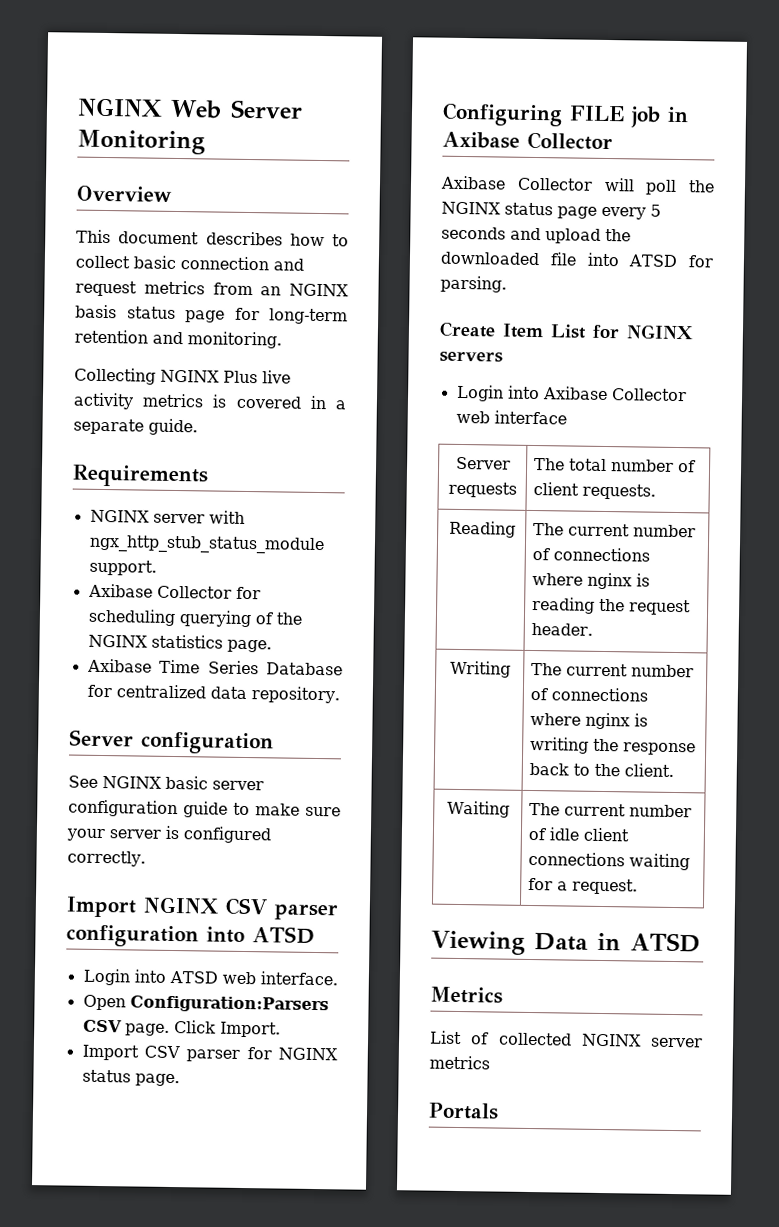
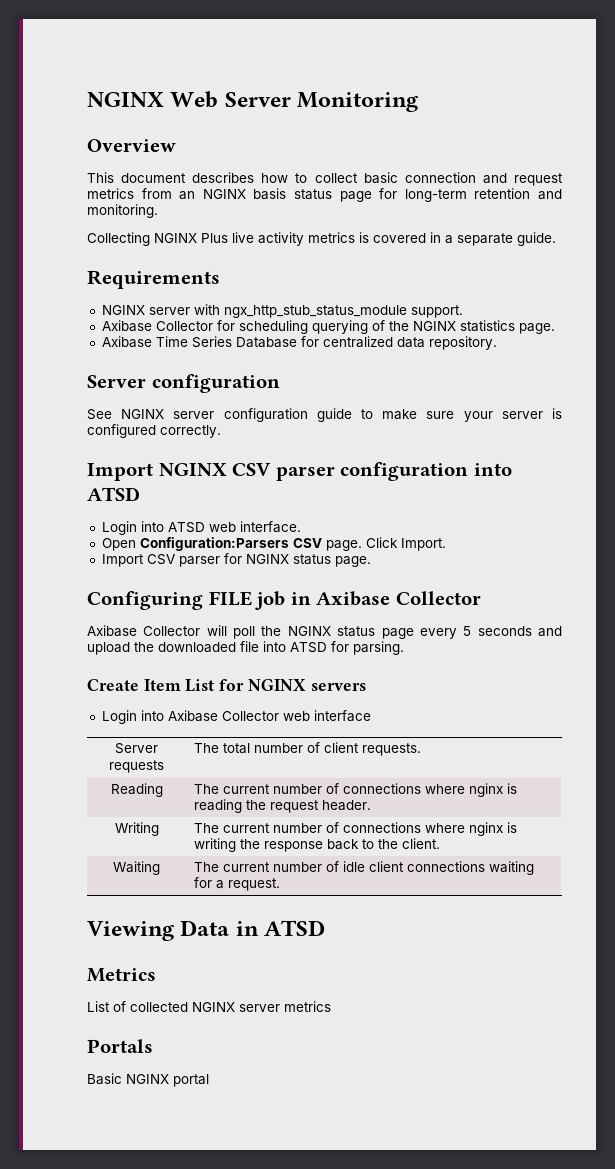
[165,775,208,790] basic -> (165, 414) none
(499, 1111) none -> [87,1073,209,1087] // Basic NGINX portal

